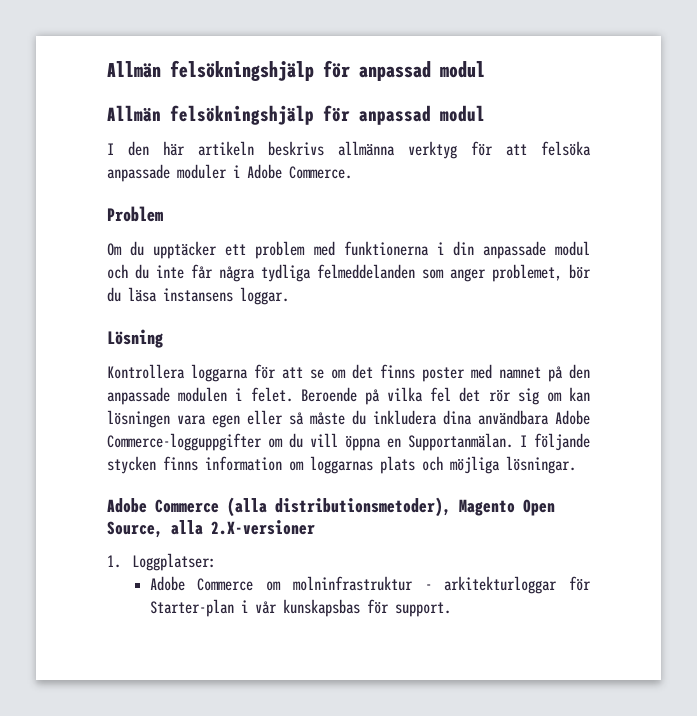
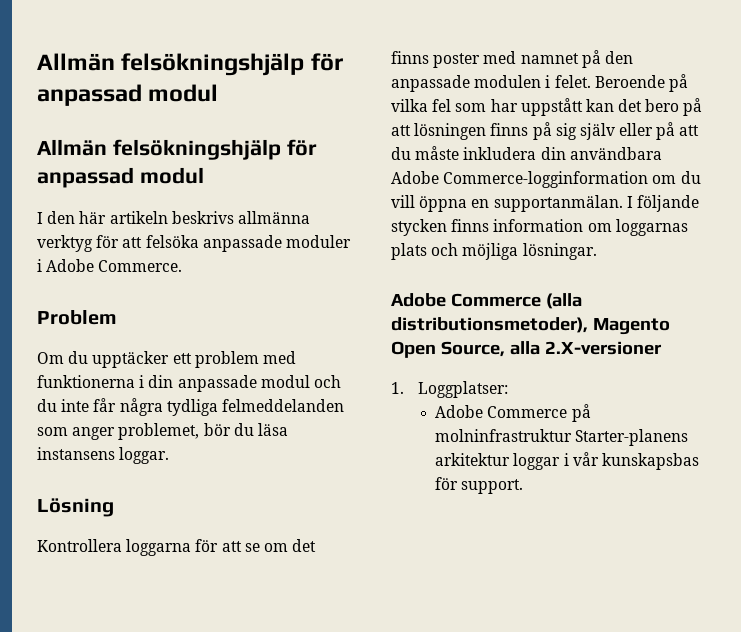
[459,387,591,405] [107,410,472,428] det rör sig om kan lösningen vara egen eller så måste du inkludera dina -> [455,98,703,116] [391,122,700,140] [391,146,566,160] som har uppstått kan det bero på att lösningen finns på sig själv eller på att du måste inkludera din
[107,433,262,451] Commerce-logguppgifter -> [443,171,649,188] Commerce-logginformation
[408,433,513,451] Supportanmälan. -> [493,195,623,212] supportanmälan.
[266,576,591,594] [149,599,234,617] om molninfrastruktur - arkitekturloggar för Starter-plan -> [571,404,591,422] [435,429,689,446] [435,453,561,470] på molninfrastruktur Starter-planens arkitektur loggar

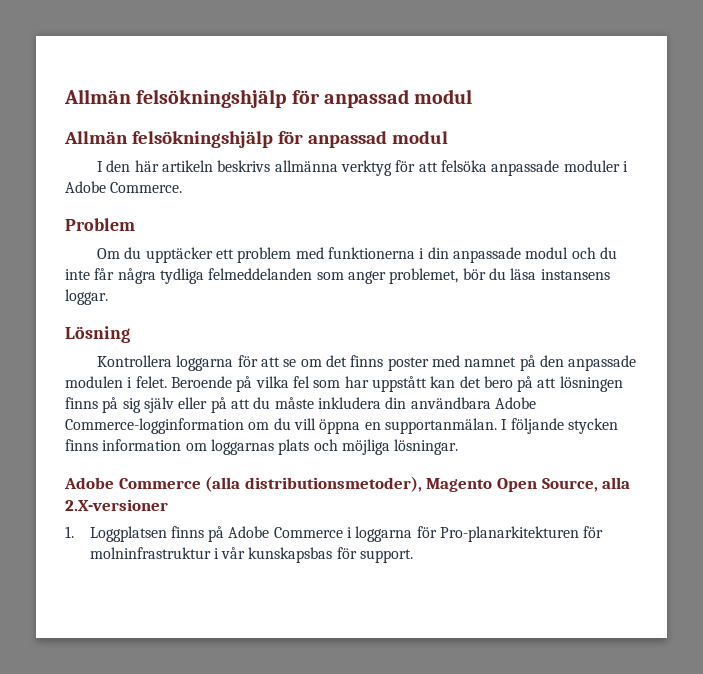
[418,381,509,398] [435,404,591,422] [435,429,689,446] [435,453,561,470] Loggplatser: // Adobe Commerce på molninfrastruktur Starter-planens arkitektur loggar -> [89,526,604,542] [89,547,211,559] Loggplatsen finns på Adobe Commerce i loggarna för Pro-planarkitekturen för molninfrastruktur

